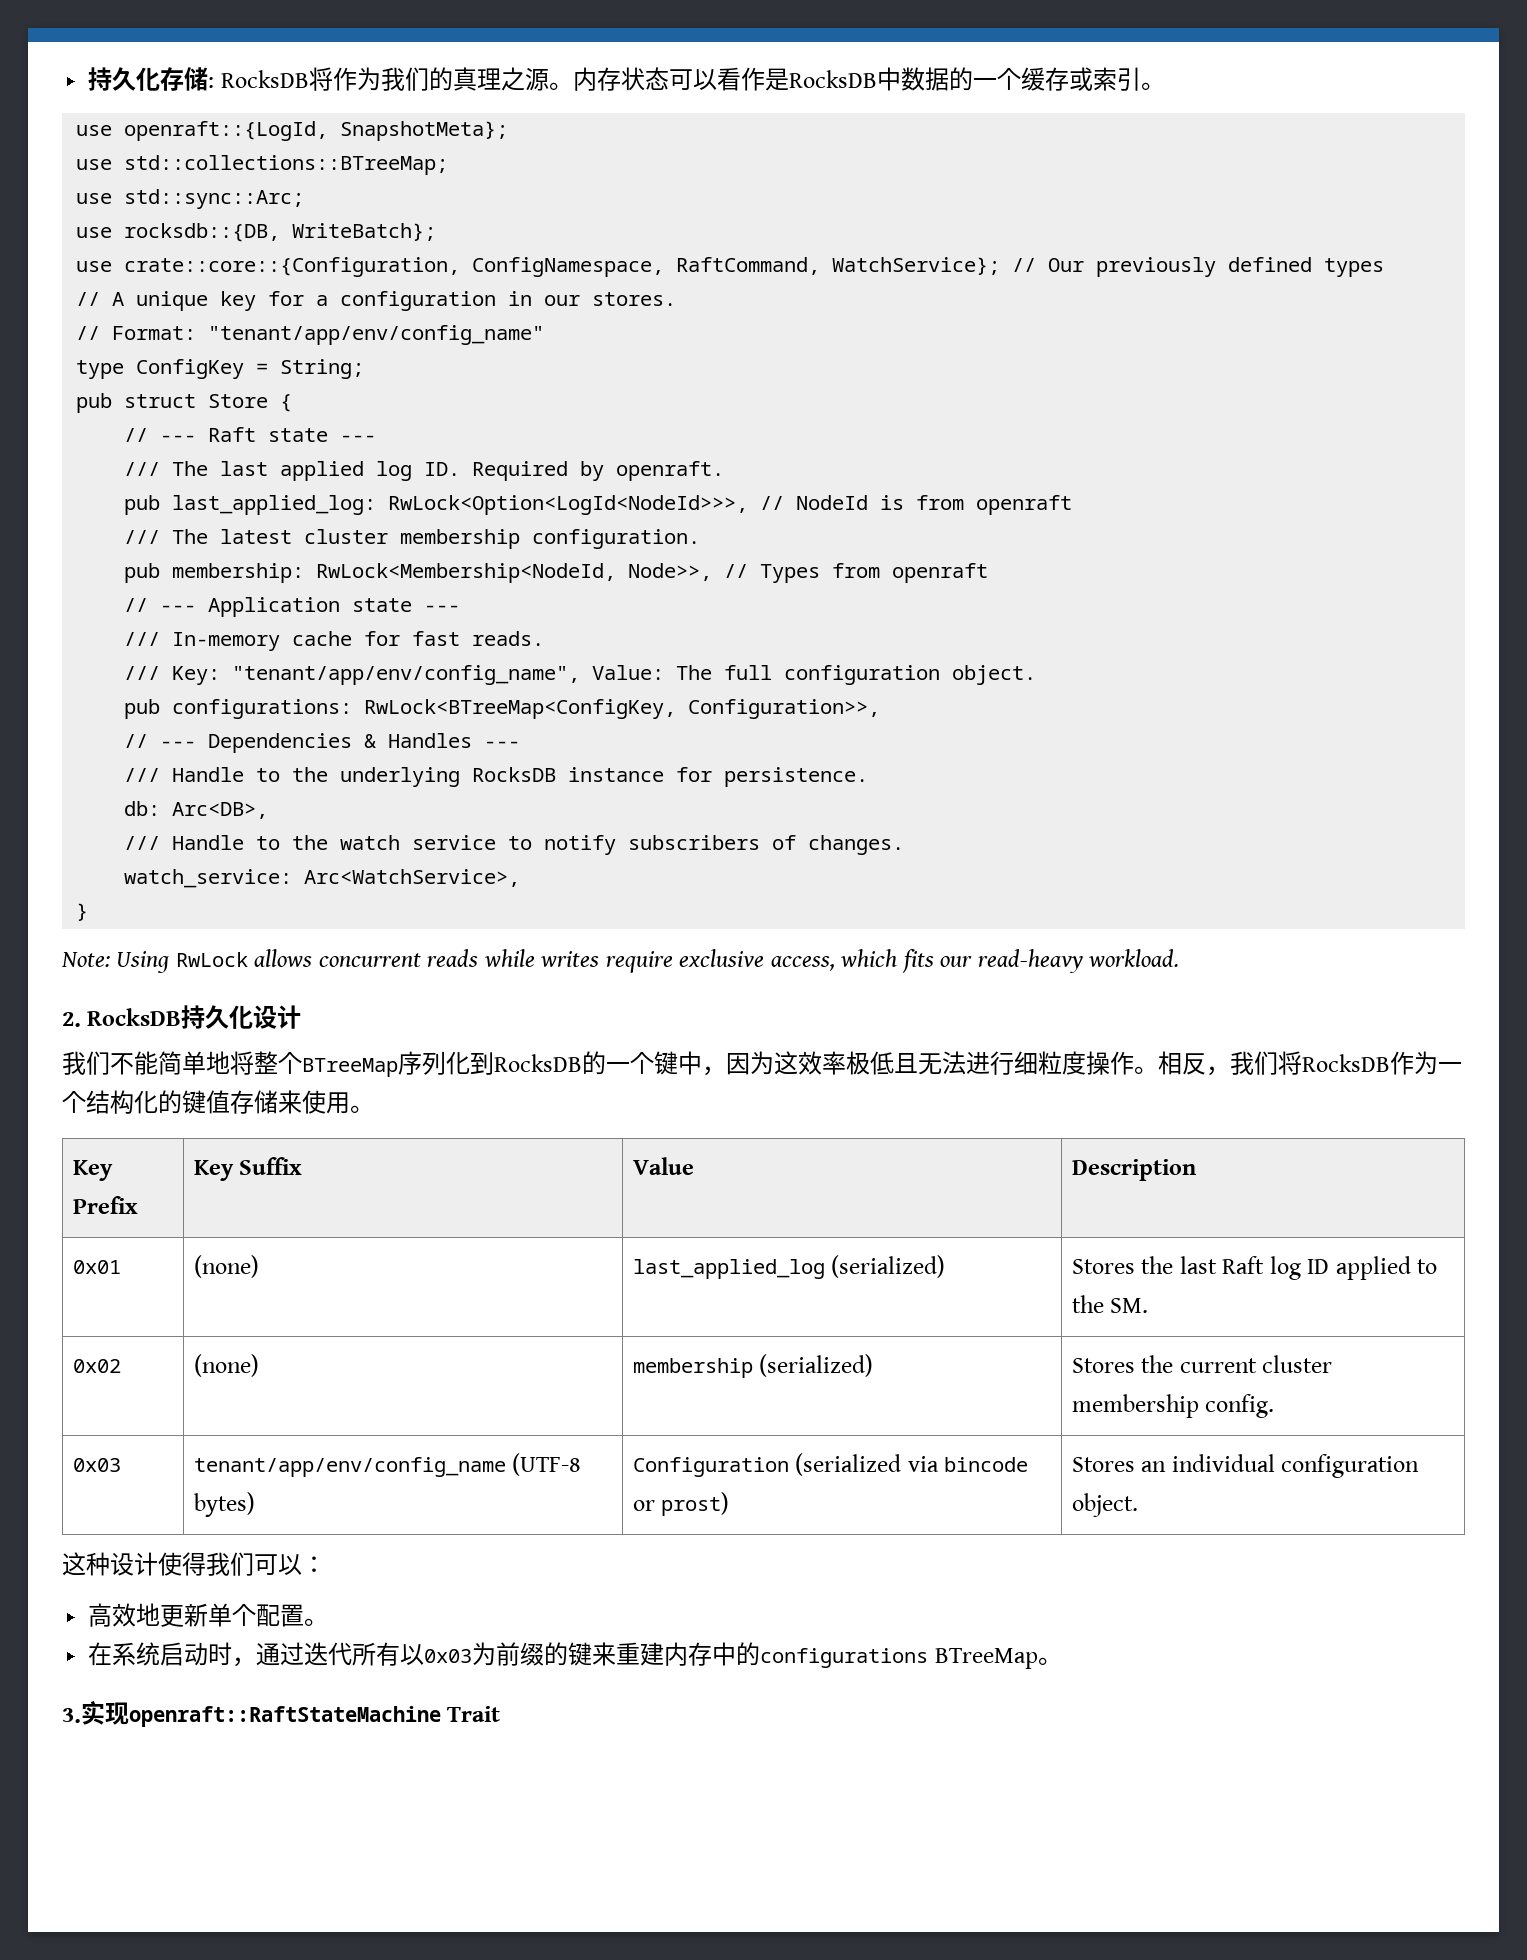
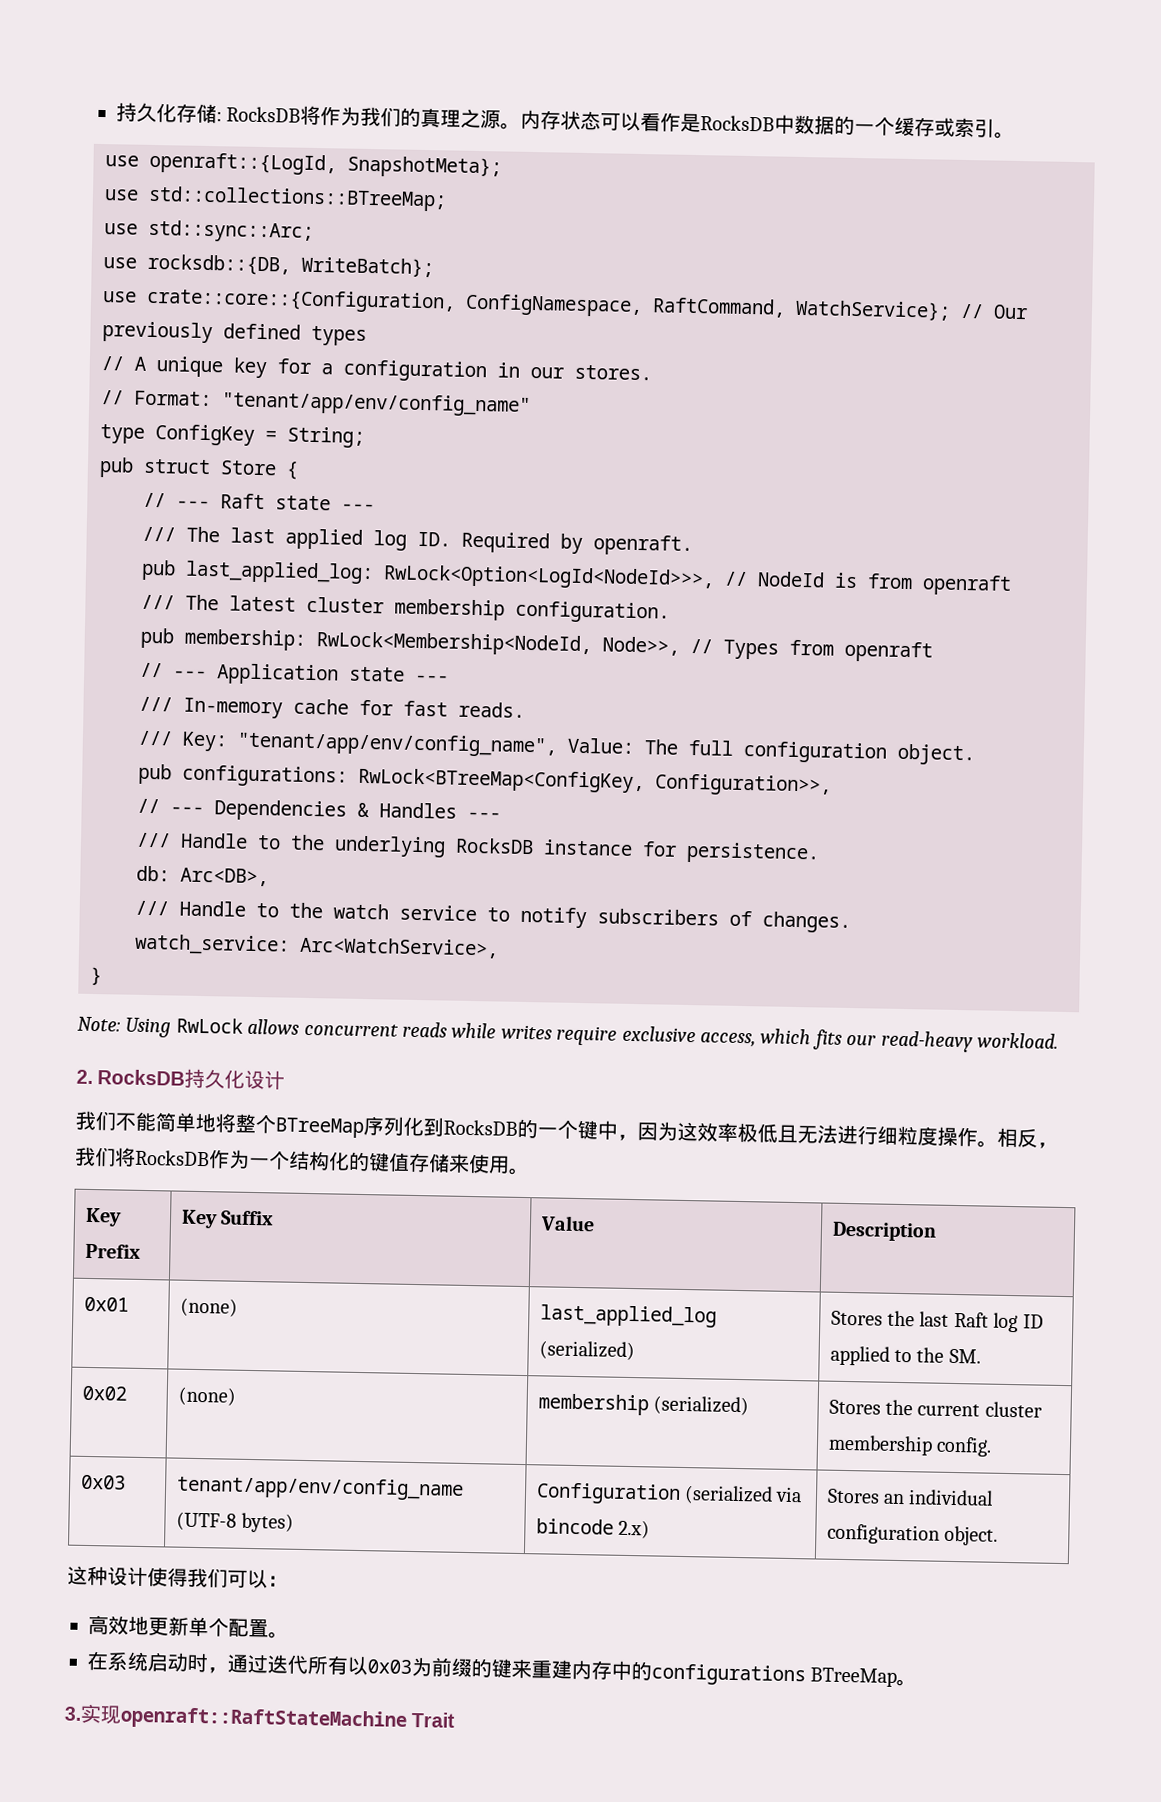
[632,1492,730,1516] or prost) -> [617,1519,650,1539] 2.x)

